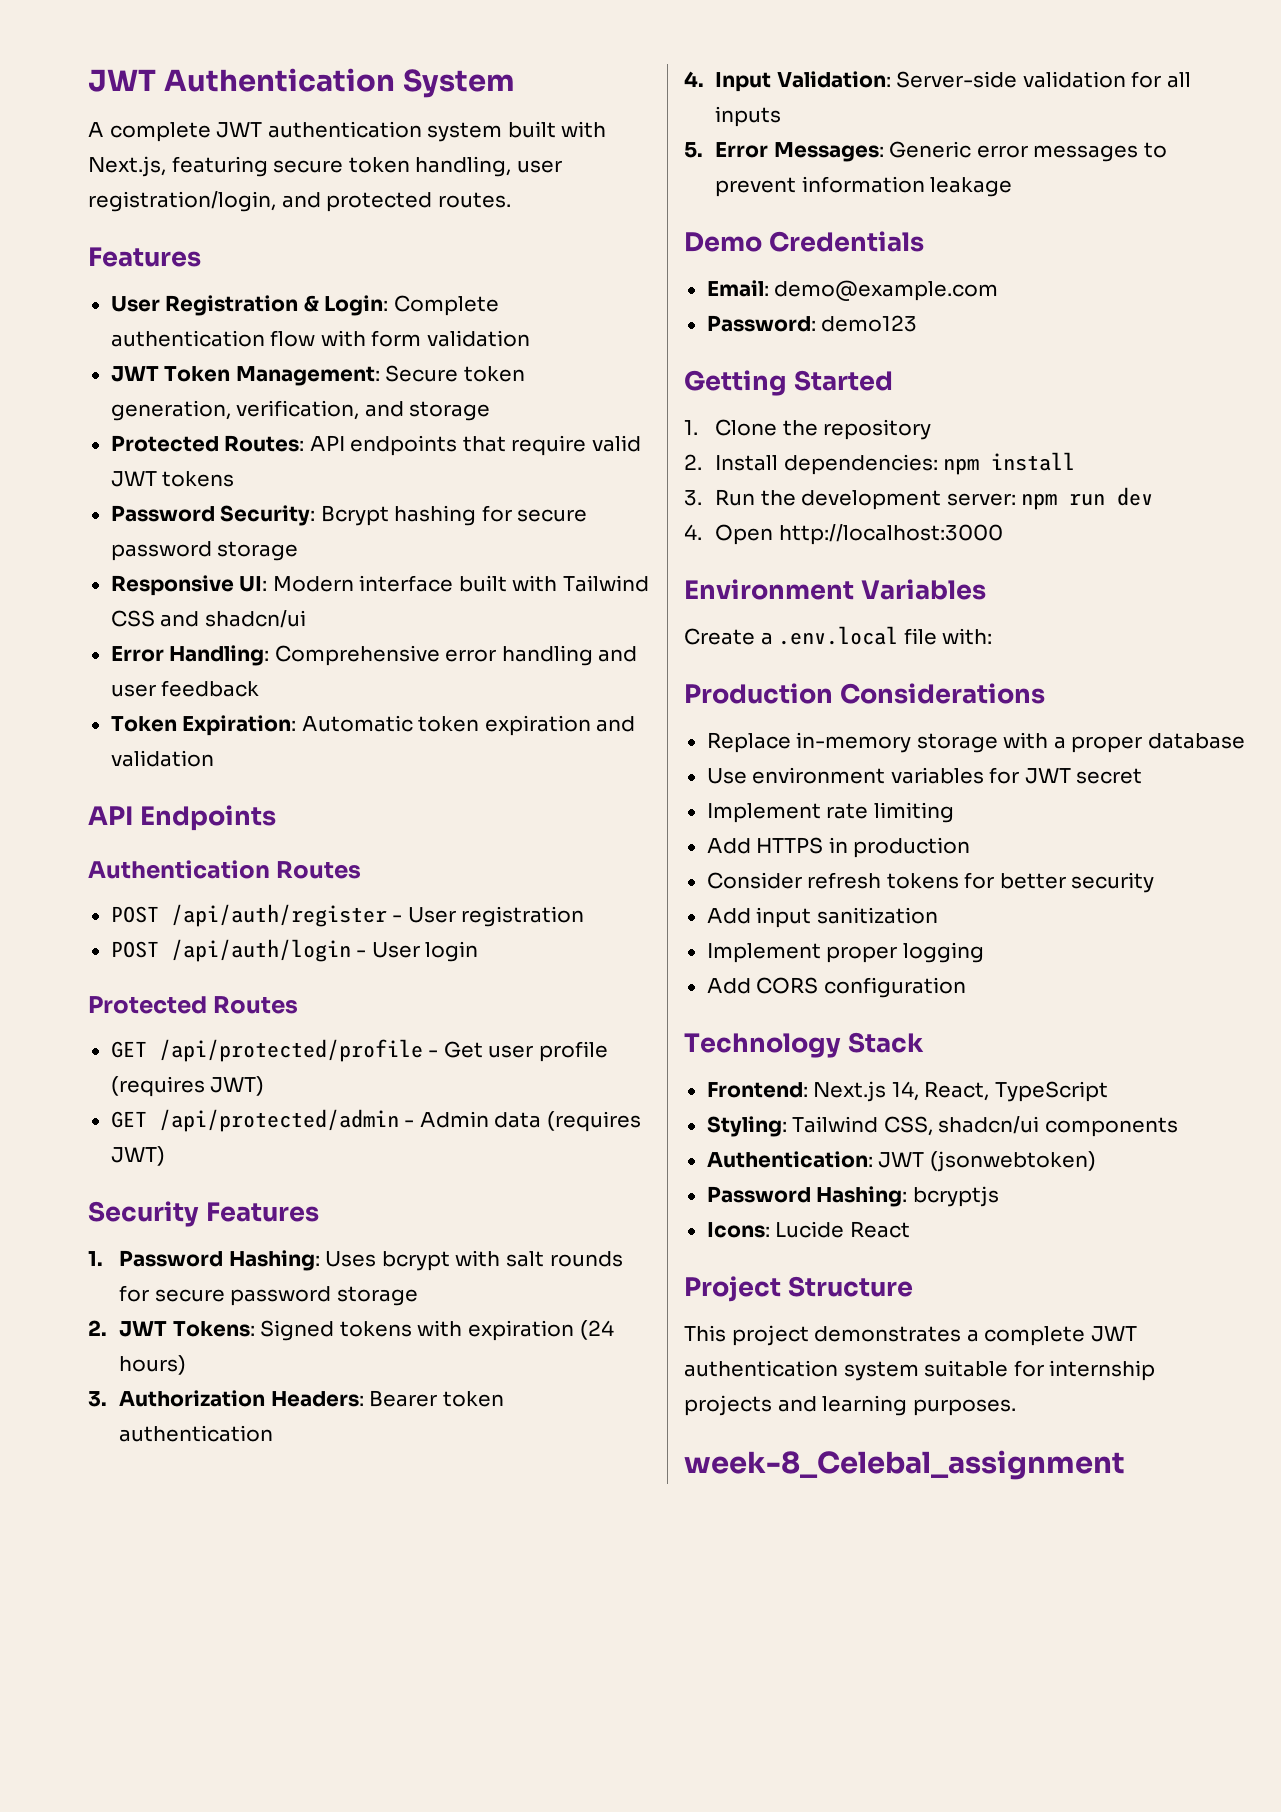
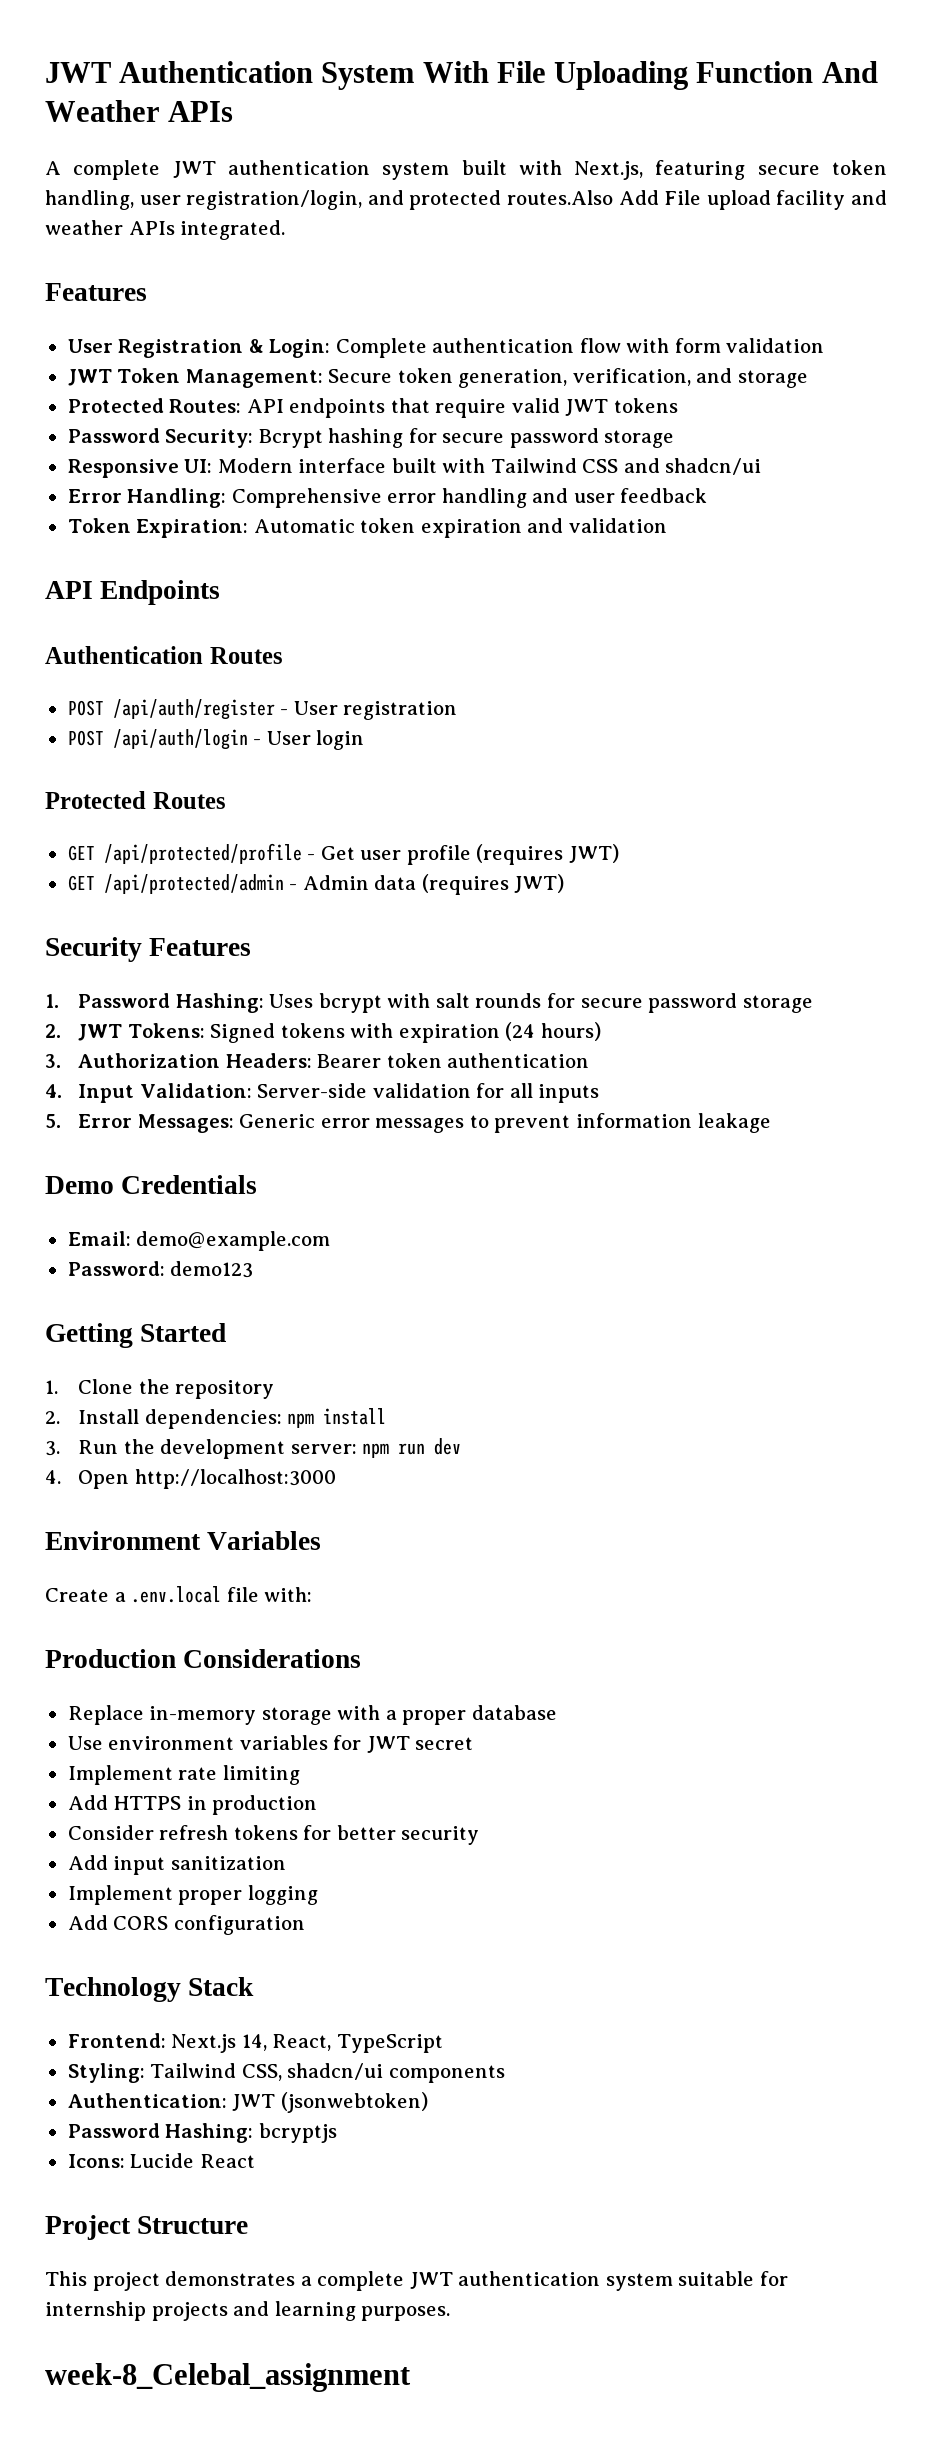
(515, 83) none -> [422,61,878,90] [45,100,234,122] With File Uploading Function And Weather APIs
[437,192,511,208] routes. -> [507,190,888,210] [45,220,286,240] routes.Also Add File upload facility and weather APIs integrated.

